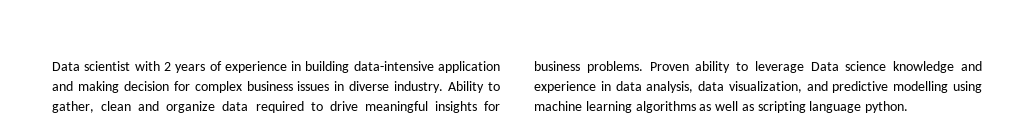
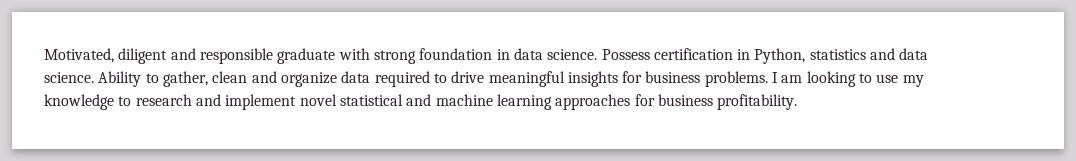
[52,61,501,73] [52,81,444,93] Data scientist with 2 years of experience in building data-intensive application and making decision for complex business issues in diverse industry. -> [44,48,929,64] [44,72,94,83] Motivated, diligent and responsible graduate with strong foundation in data science. Possess certification in Python, statistics and data science.
[649,61,982,73] [534,81,982,93] [534,101,909,113] Proven ability to leverage Data science knowledge and experience in data analysis, data visualization, and predictive modelling using machine learning algorithms as well as scripting language python. -> [772,71,924,87] [44,94,798,110] I am looking to use my knowledge to research and implement novel statistical and machine learning approaches for business profitability.

